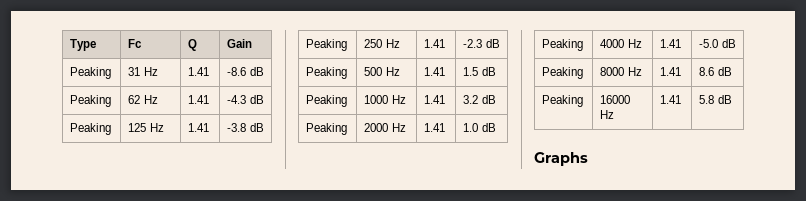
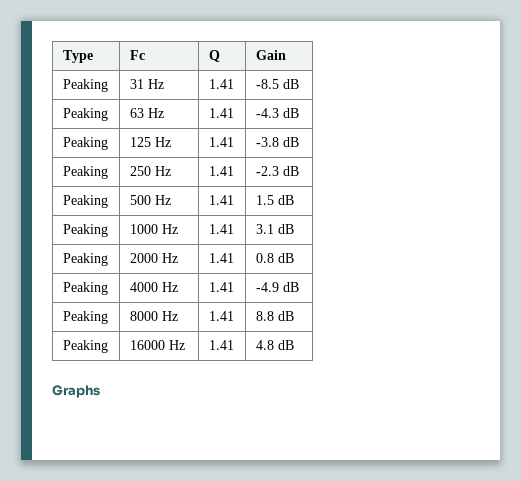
[227,67,264,76] [70,95,112,107] [128,95,141,104] -8.6 dB // Peaking | 62 -> [255,79,299,89] [62,108,108,121] [129,108,144,118] -8.5 dB // Peaking | 63
[463,95,479,104] 3.2 -> [255,224,274,234] 3.1
[463,123,479,132] 1.0 -> [255,253,274,263] 0.8
[699,39,719,48] -5.0 -> [255,282,279,292] -4.9
[699,67,715,76] 8.6 -> [255,311,274,321] 8.8
[699,95,715,104] 5.8 -> [255,340,274,350] 4.8

